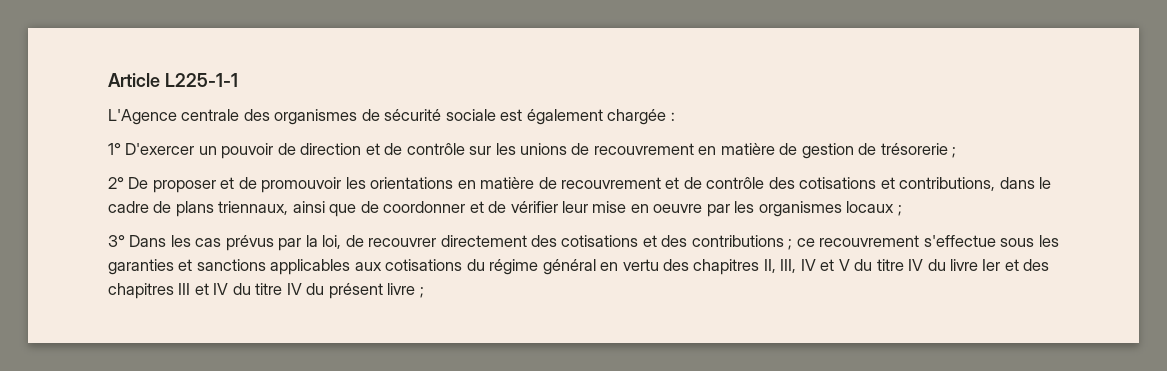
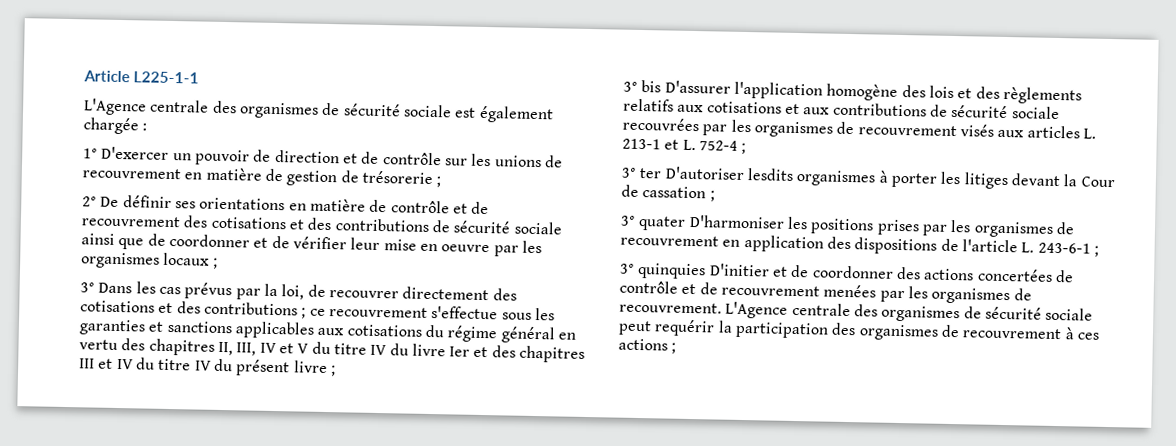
[152,177,366,193] proposer et de promouvoir les -> [122,195,196,209] définir ses
[561,177,1052,191] [108,201,289,217] recouvrement et de contrôle des cotisations et contributions, dans le cadre de plans triennaux, -> [390,200,490,215] [81,215,563,235] contrôle et de recouvrement des cotisations et des contributions de sécurité sociale
(424, 292) none -> [623,80,1082,105] [623,98,1060,120] [622,117,1096,139] [622,138,747,155] [621,166,1115,190] [621,184,715,202] [620,214,1075,238] [620,234,1099,257] [620,262,1074,283] [619,280,1032,305] [619,301,1094,323] [618,319,1099,341] [618,338,677,354] // 3° bis D'assurer l'application homogène des lois et des règlements relatifs aux cotisations et aux contributions de sécurité sociale recouvrées par les organismes de recouvrement visés aux articles L. 213-1 et L. 752-4 ; // 3° ter D'autoriser lesdits organismes à porter les litiges devant la Cour de cassation ; // 3° quater D'harmoniser les positions prises par les organismes de recouvrement en application des dispositions de l'article L. 243-6-1 ; // 3° quinquies D'initier et de coordonner des actions concertées de contrôle et de recouvrement menées par les organismes de recouvrement. L'Agence centrale des organismes de sécurité sociale peut requérir la participation des organismes de recouvrement à ces actions ;

